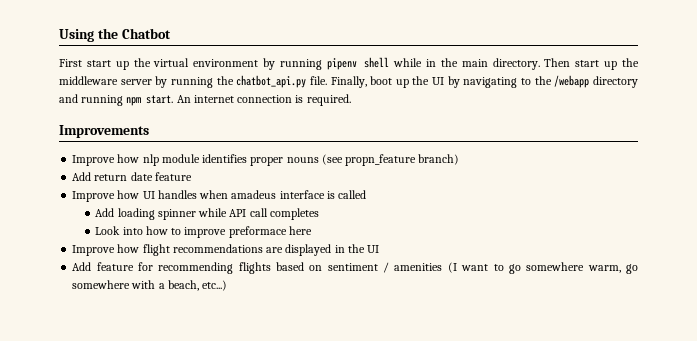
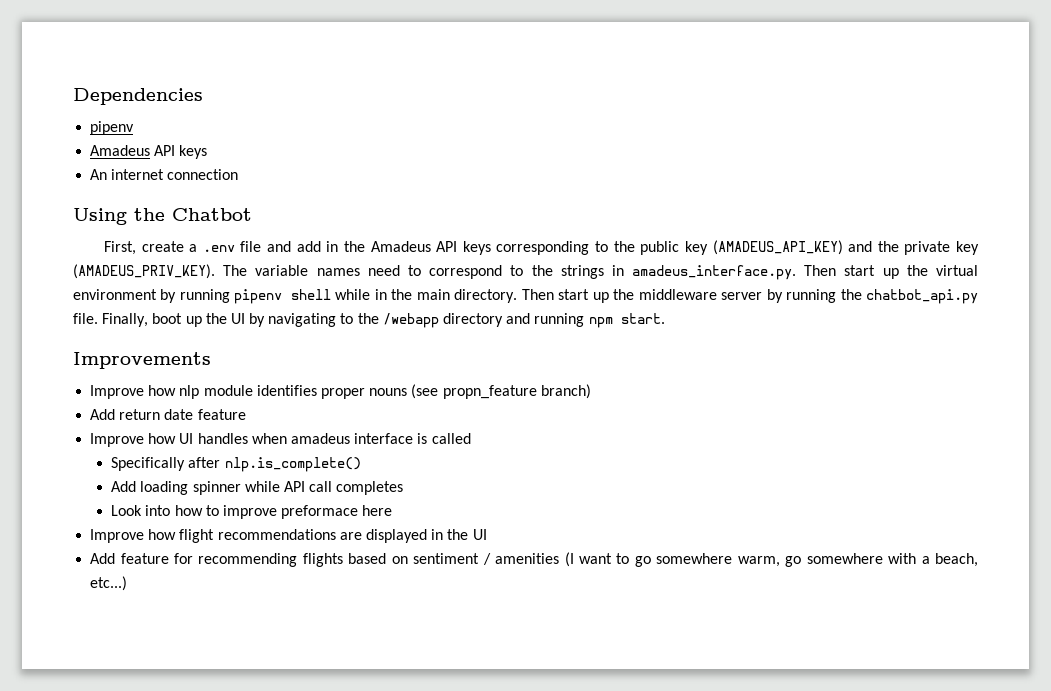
[59,28,171,42] [59,59,82,67] Using the Chatbot // First -> [73,88,203,105] [90,121,135,135] [90,145,208,159] [90,169,239,180] [73,208,252,225] [103,240,980,255] [73,264,837,280] Dependencies // pipenv // Amadeus API keys // An internet connection // Using the Chatbot // First, create a .env file and add in the Amadeus API keys corresponding to the public key (AMADEUS_API_KEY) and the private key (AMADEUS_PRIV_KEY). The variable names need to correspond to the strings in amadeus_interface.py. Then
[176,94,351,106] An internet connection is required. -> (665, 318) none
(367, 194) none -> [111,457,361,472] // Specifically after nlp.is_complete()

